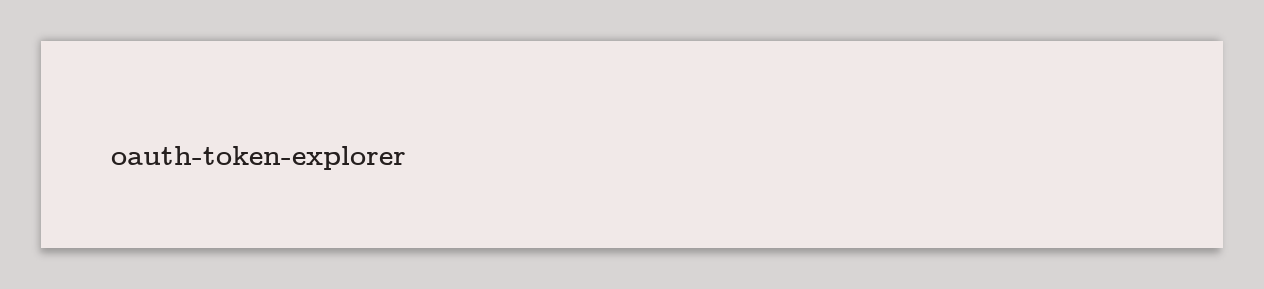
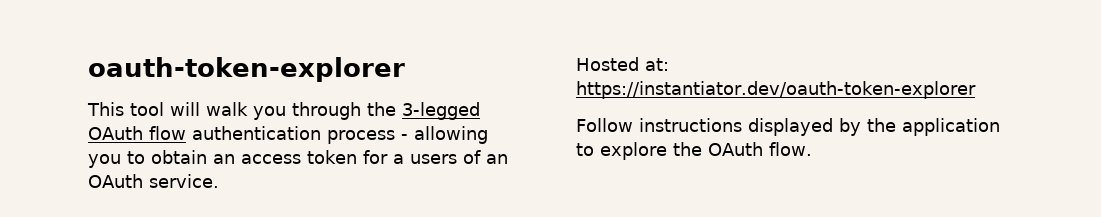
(406, 158) none -> [87,102,480,120] [88,126,488,144] [88,150,508,168] [88,174,219,188] [576,57,669,71] [576,81,976,99] [576,118,1000,136] [576,142,812,160] // This tool will walk you through the 3-legged OAuth flow authentication process - allowing you to obtain an access token for a users of an OAuth service. // Hosted at: https://instantiator.dev/oauth-token-explorer // Follow instructions displayed by the application to explore the OAuth flow.

